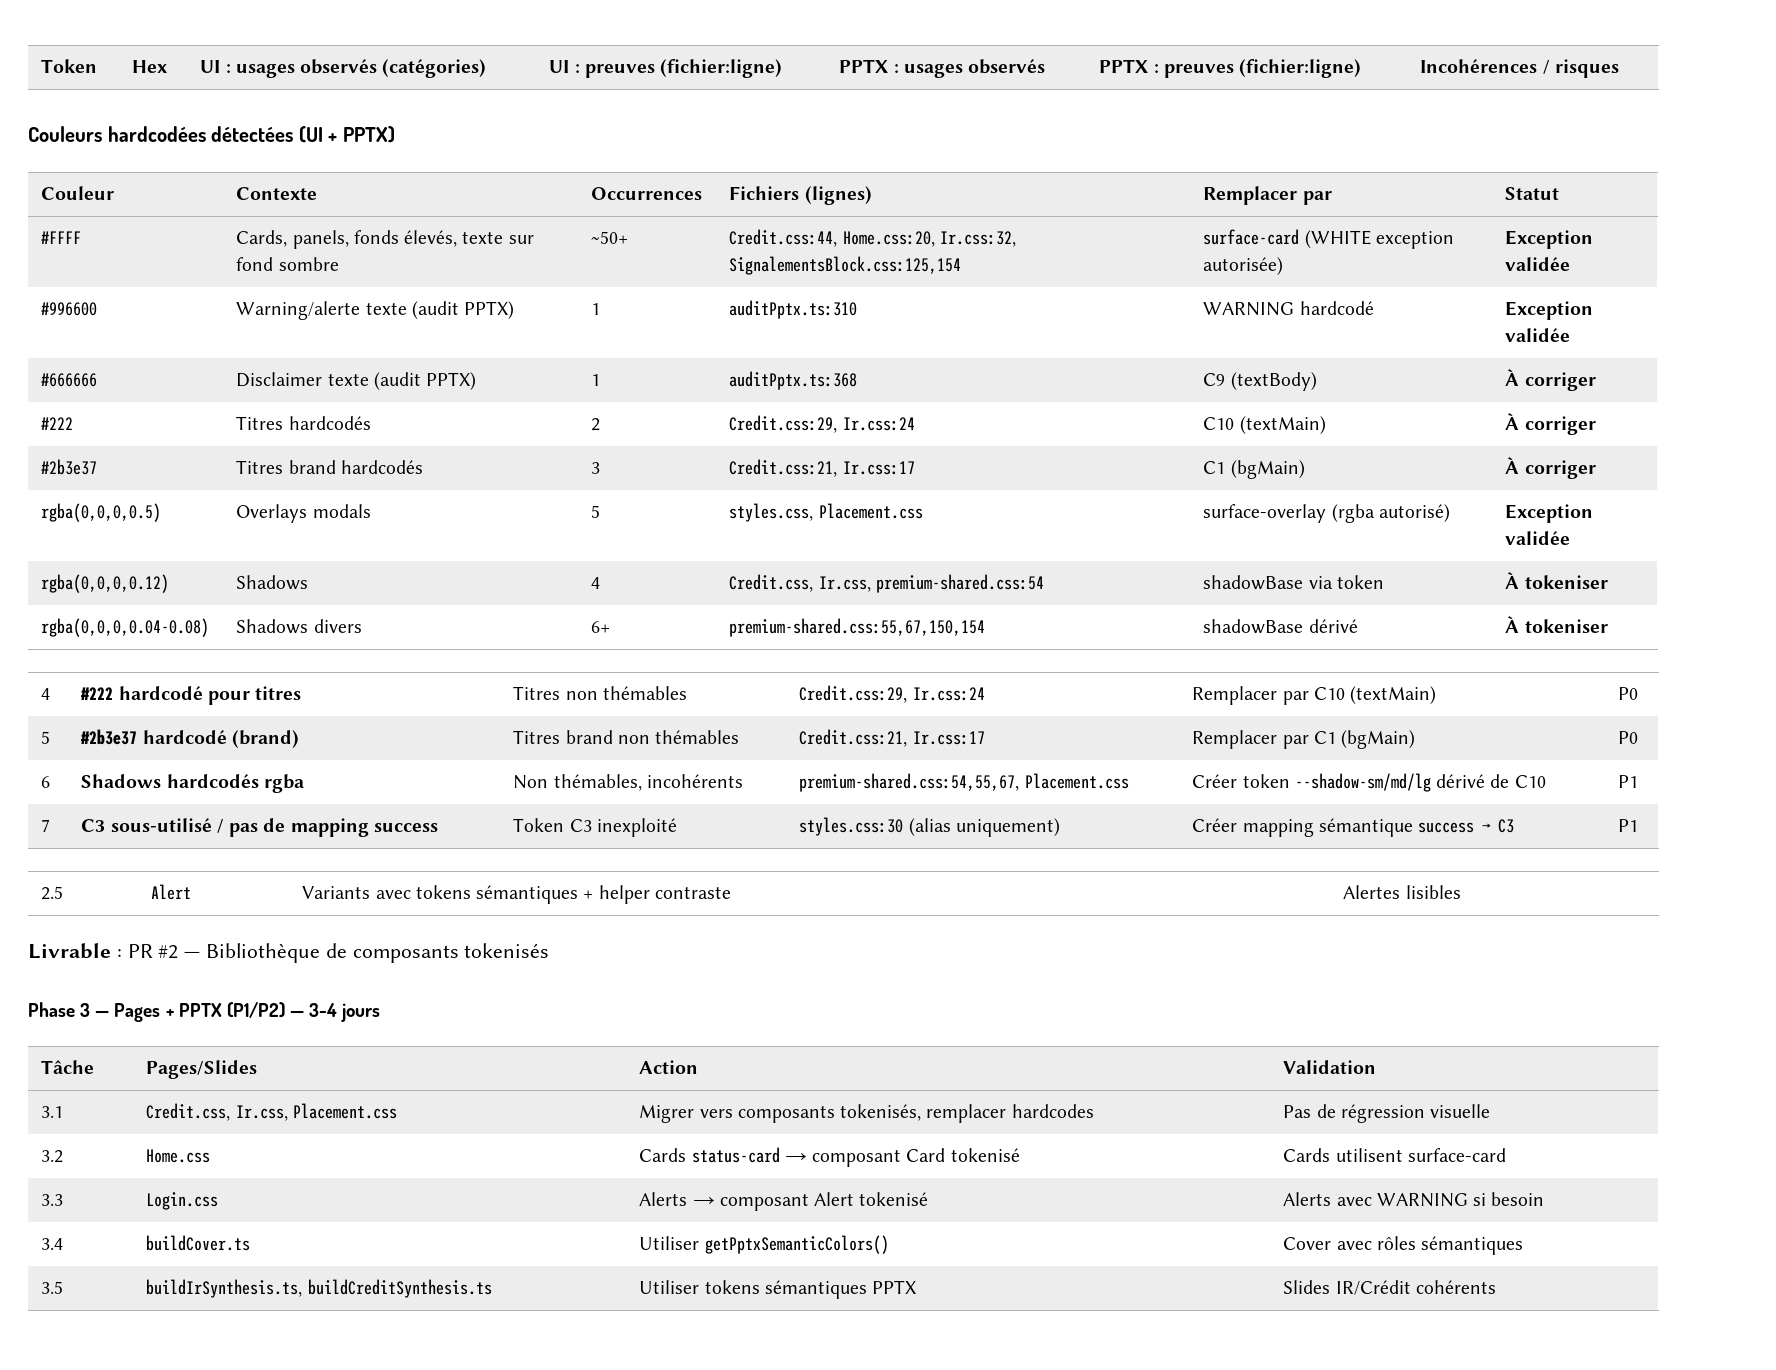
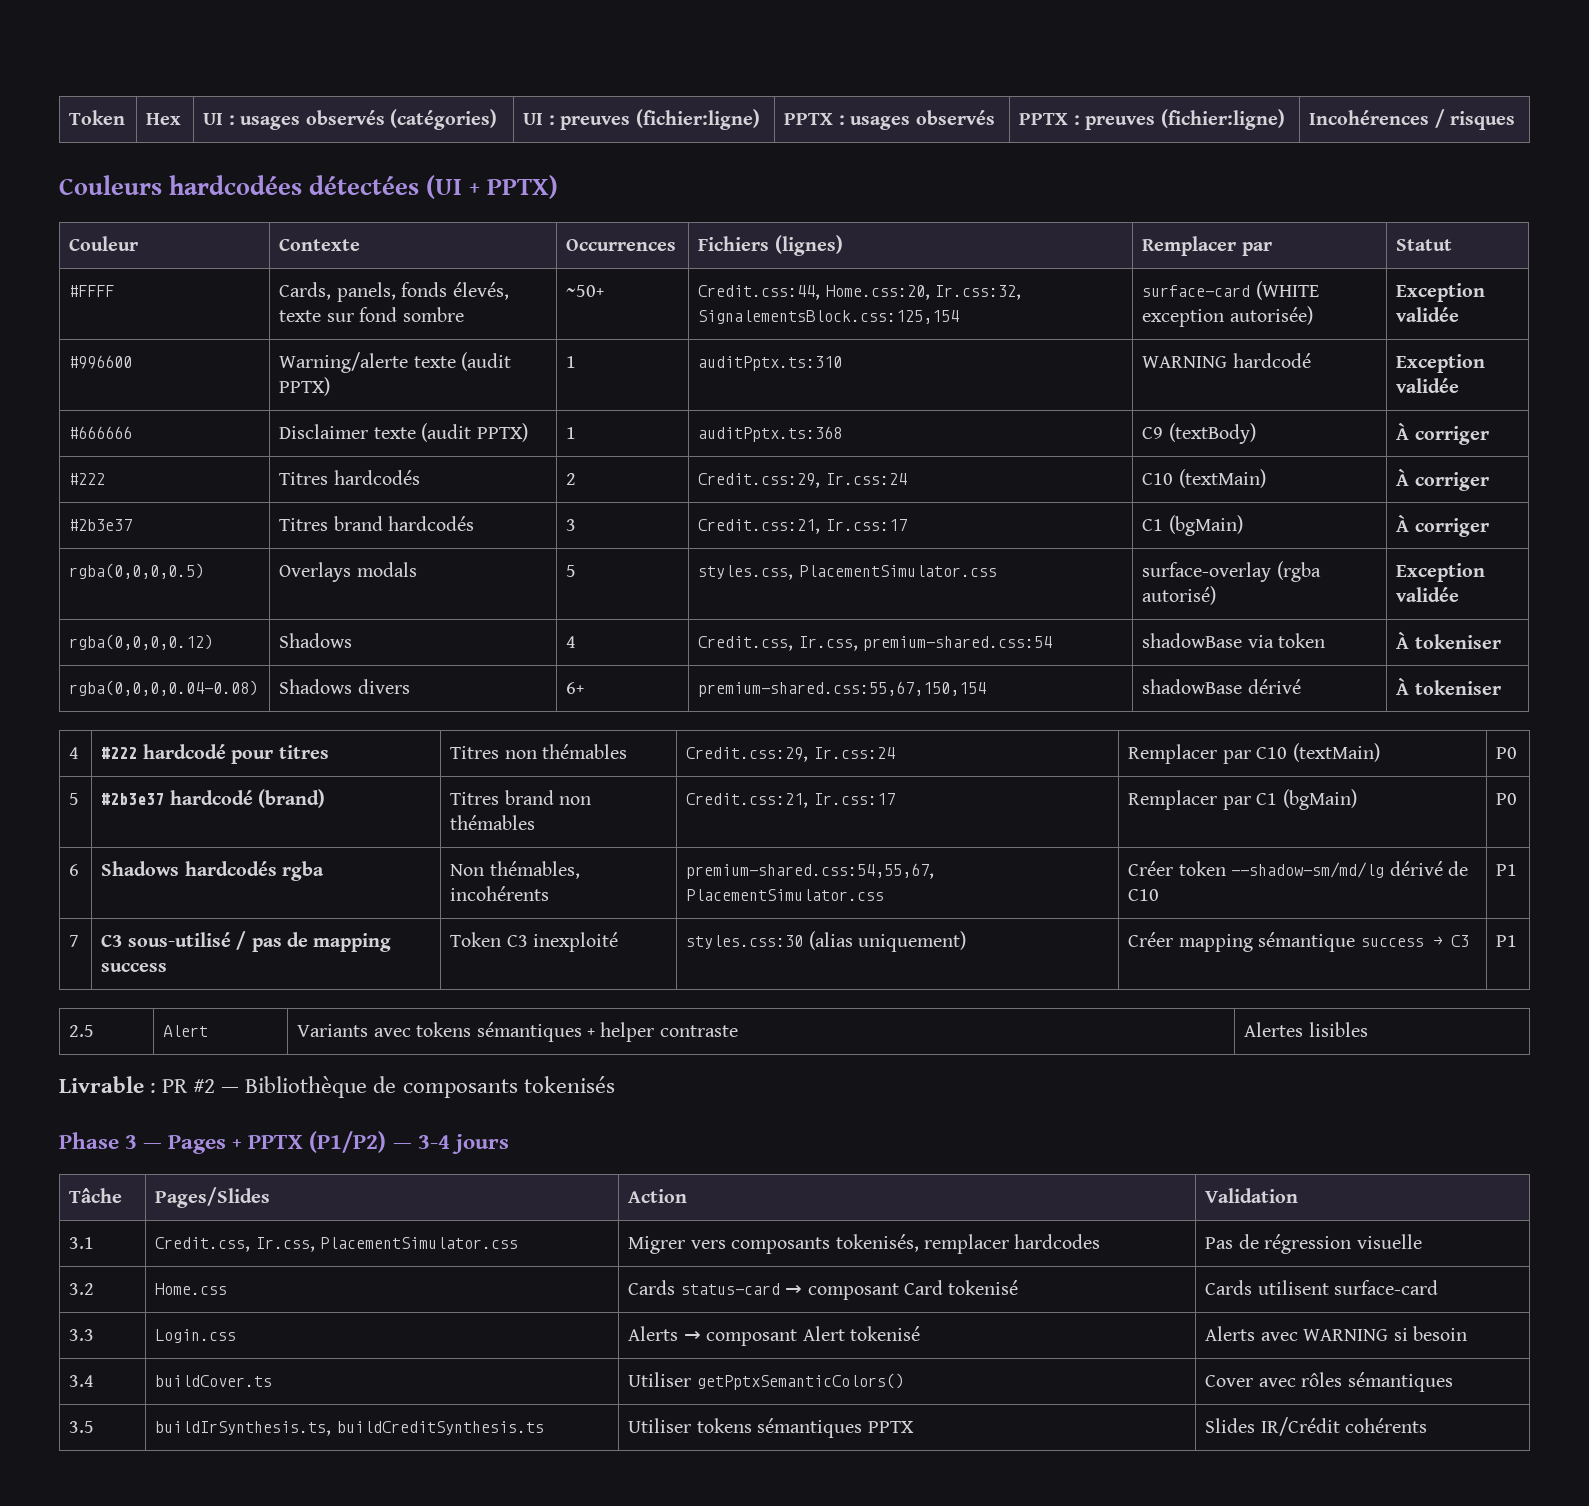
[818,503,923,519] Placement.css -> [798,565,997,577] PlacementSimulator.css
[1024,773,1129,789] Placement.css -> [686,889,885,901] PlacementSimulator.css
[292,1103,397,1119] Placement.css -> [320,1237,519,1249] PlacementSimulator.css

